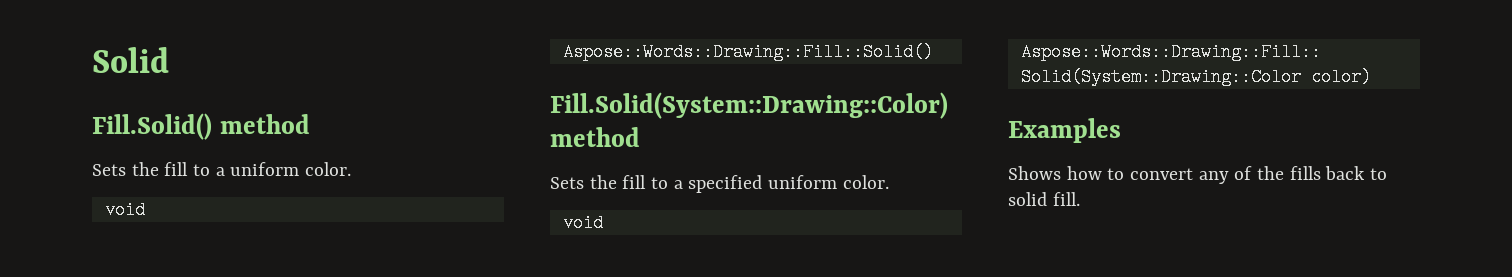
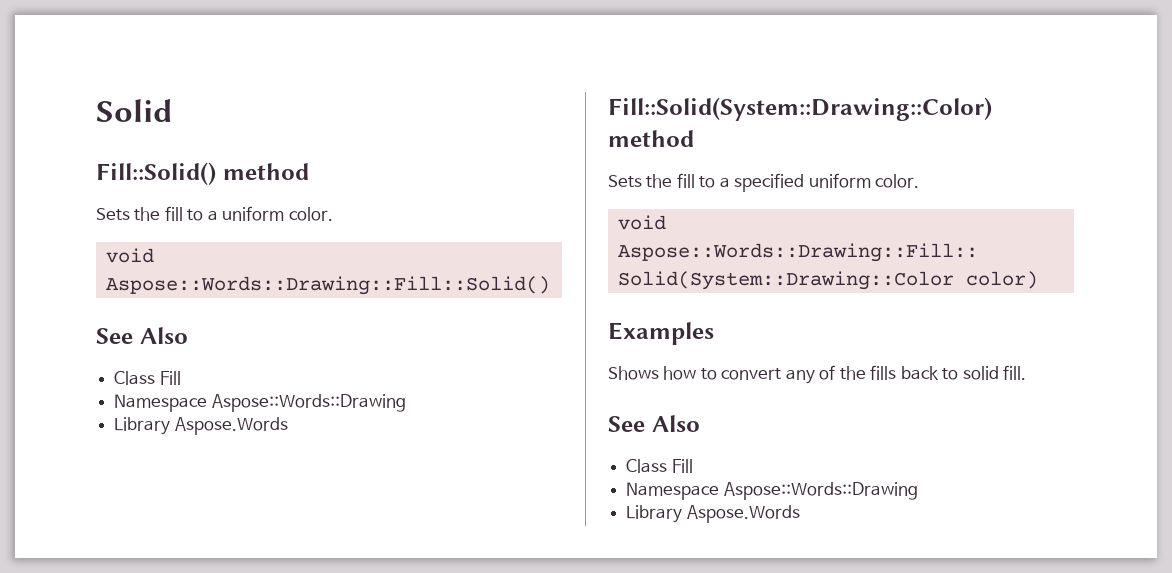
[92,113,212,140] Fill.Solid() -> [96,162,216,185] Fill::Solid()
[550,92,948,119] Fill.Solid(System::Drawing::Color) -> [96,327,188,344] [114,371,181,385] [114,394,406,412] [114,417,288,435] [608,97,992,121] See Also // Class Fill // Namespace Aspose::Words::Drawing // Library Aspose.Words // Fill::Solid(System::Drawing::Color)
(1080, 199) none -> [608,415,700,432] [626,459,693,473] [626,482,918,500] [626,505,800,523] // See Also // Class Fill // Namespace Aspose::Words::Drawing // Library Aspose.Words

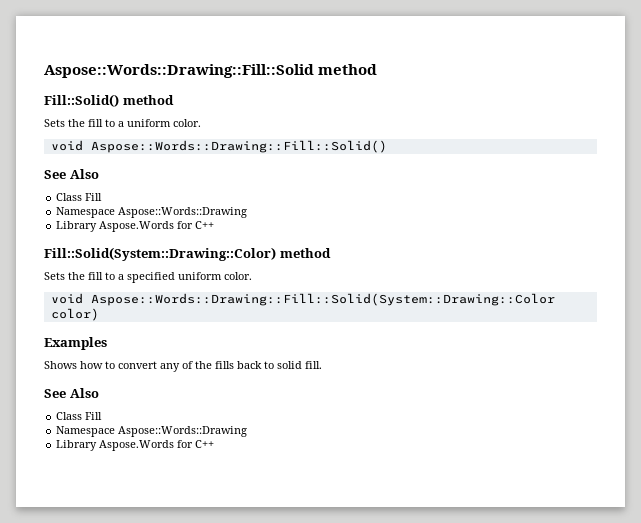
[96,99,173,122] Solid -> [44,64,378,78] Aspose::Words::Drawing::Fill::Solid method
(288, 426) none -> [177,221,215,229] for C++
(800, 514) none -> [177,440,215,448] for C++

